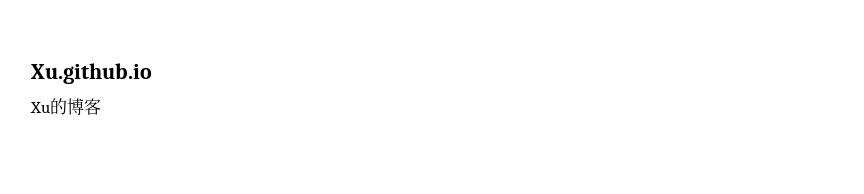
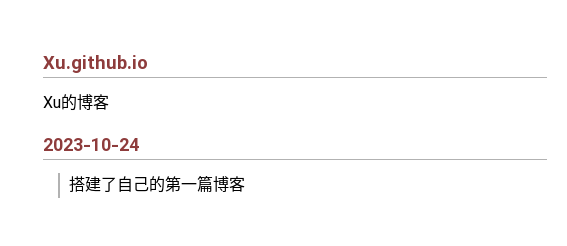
(101, 106) none -> [43,138,139,151] [68,175,245,193] // 2023-10-24 // 搭建了自己的第一篇博客

